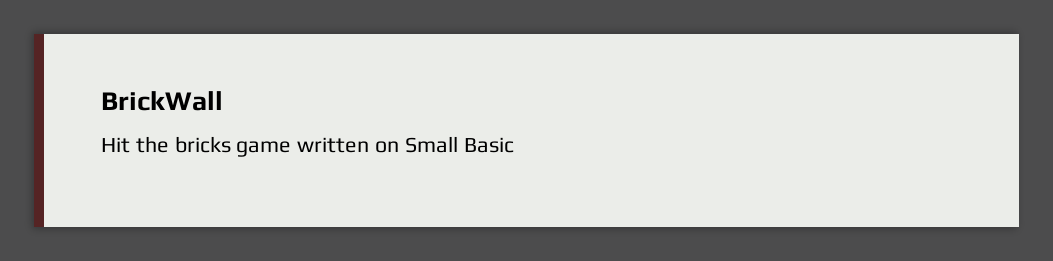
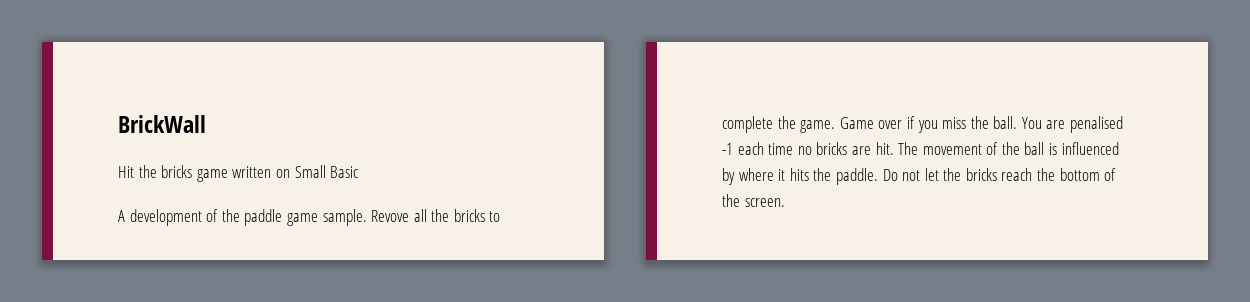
(514, 145) none -> [118,209,501,226] [722,116,1124,133] [722,142,1119,155] [722,168,1117,185] [722,194,785,207] // A development of the paddle game sample. Revove all the bricks to complete the game. Game over if you miss the ball. You are penalised -1 each time no bricks are hit. The movement of the ball is influenced by where it hits the paddle. Do not let the bricks reach the bottom of the screen.

